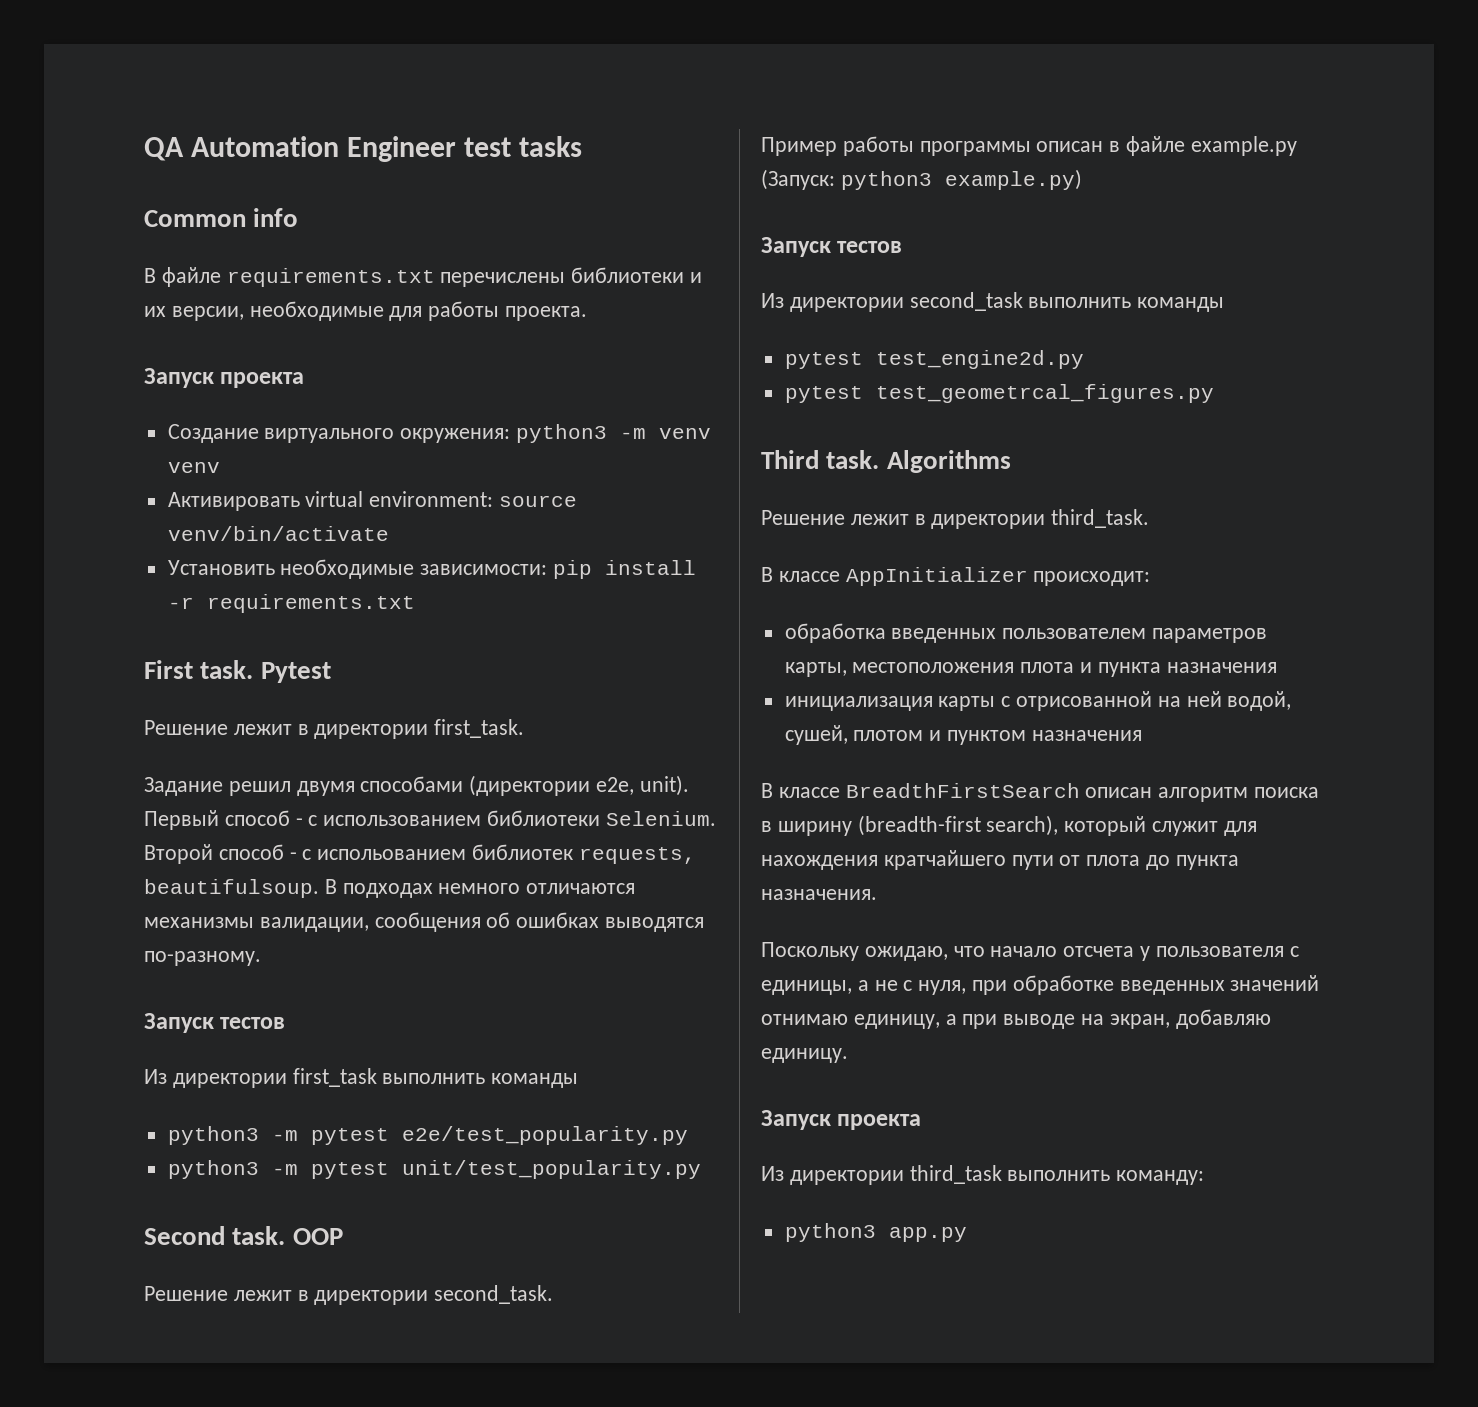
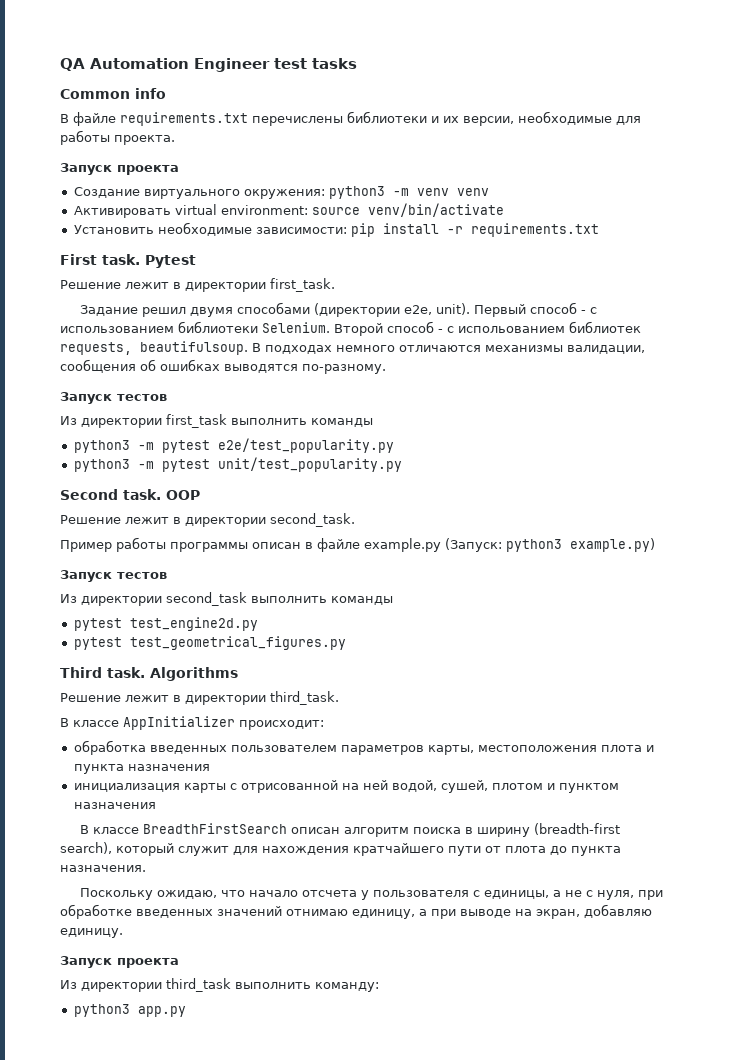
[875,384,1214,403] test_geometrcal_figures.py -> [129,636,346,650] test_geometrical_figures.py

